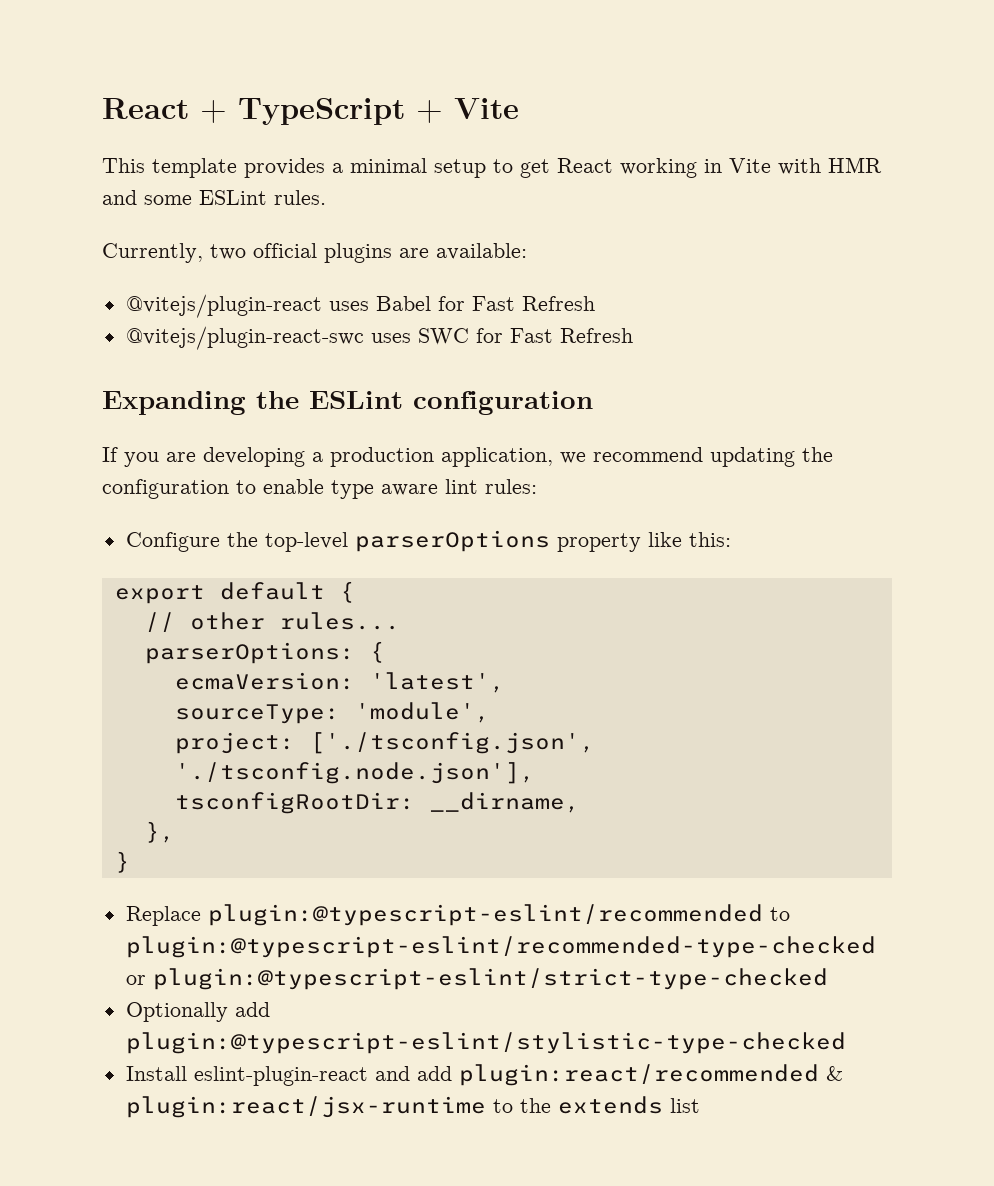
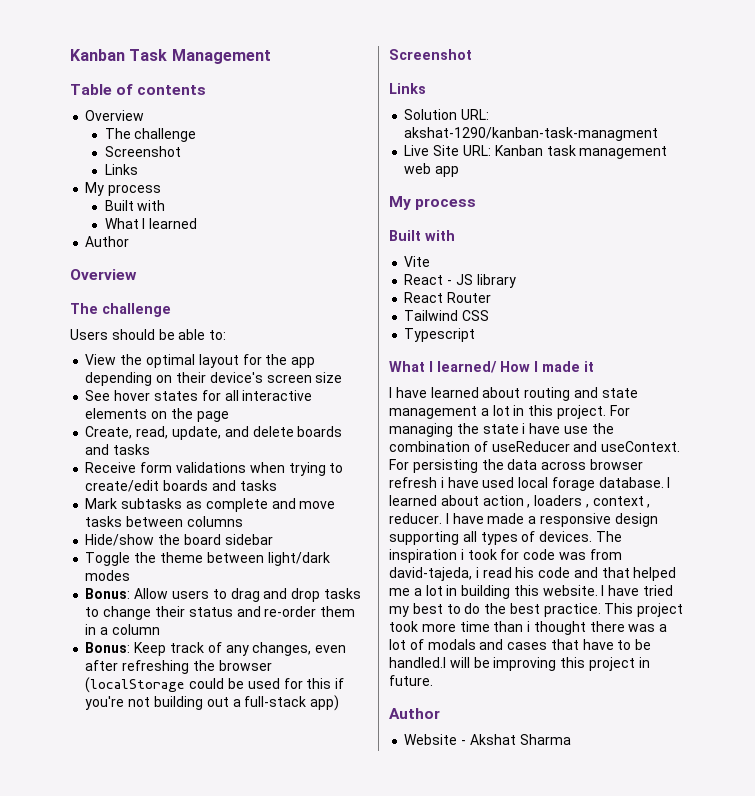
[102,98,519,125] [102,157,882,178] [102,190,326,205] [102,243,527,263] [125,294,595,318] [125,326,633,350] [102,391,593,415] [102,447,833,467] [102,479,537,499] [125,530,731,552] [114,581,355,604] [144,612,400,632] [144,641,385,664] [174,672,505,693] [174,702,490,724] [174,732,595,754] [174,762,535,784] [174,792,580,814] [144,821,175,843] [114,851,130,873] [125,904,790,926] [125,936,876,958] [125,968,828,990] [125,1002,270,1022] [125,1032,846,1054] [125,1064,843,1086] [125,1096,700,1118] React + TypeScript + Vite // This template provides a minimal setup to get React working in Vite with HMR and some ESLint rules. // Currently, two official plugins are available: // @vitejs/plugin-react uses Babel for Fast Refresh // @vitejs/plugin-react-swc uses SWC for Fast Refresh // Expanding the ESLint configuration // If you are developing a production application, we recommend updating the configuration to enable type aware lint rules: // Configure the top-level parserOptions property like this: // export default { // // other rules... // parserOptions: { // ecmaVersion: 'latest', // sourceType: 'module', // project: ['./tsconfig.json', './tsconfig.node.json'], // tsconfigRootDir: __dirname, // }, // } // Replace plugin:@typescript-eslint/recommended to plugin:@typescript-eslint/recommended-type-checked or plugin:@typescript-eslint/strict-type-checked // Optionally add plugin:@typescript-eslint/stylistic-type-checked // Install eslint-plugin-react and add plugin:react/recommended & plugin:react/jsx-runtime to the extends list -> [70,49,271,64] [70,84,207,95] [85,110,145,121] [104,128,197,142] [104,146,181,157] [104,164,138,175] [85,182,162,196] [104,200,166,211] [104,218,198,229] [85,236,130,247] [70,269,137,280] [70,303,171,317] [70,329,227,340] [85,354,316,368] [85,372,343,386] [85,390,313,401] [85,408,229,422] [85,426,343,440] [85,444,151,455] [85,462,344,476] [85,480,277,492] [85,498,336,512] [85,516,243,527] [85,534,273,546] [85,552,330,566] [85,570,131,581] [85,588,361,602] [85,606,356,620] [85,624,160,635] [85,642,347,656] [85,660,272,674] [85,677,345,693] [85,695,340,711] [389,49,472,60] [389,83,426,94] [404,109,490,120] [404,127,659,141] [404,145,668,159] [404,163,460,177] [389,196,477,210] [389,230,455,241] [404,256,431,267] [404,274,516,288] [404,292,492,303] [404,310,490,321] [404,328,476,342] [389,361,594,373] [389,387,638,401] [389,405,630,419] [389,423,614,437] [389,441,681,452] [389,459,643,473] [389,477,671,491] [389,495,651,508] [389,513,658,527] [389,531,622,545] [389,549,622,563] [389,567,677,581] [389,585,674,599] [389,603,684,617] [389,621,668,635] [389,639,652,650] [389,657,650,671] [389,675,433,686] [389,708,440,719] [404,734,571,745] Kanban Task Management // Table of contents // Overview // The challenge // Screenshot // Links // My process // Built with // What I learned // Author // Overview // The challenge // Users should be able to: // View the optimal layout for the app depending on their device's screen size // See hover states for all interactive elements on the page // Create, read, update, and delete boards and tasks // Receive form validations when trying to create/edit boards and tasks // Mark subtasks as complete and move tasks between columns // Hide/show the board sidebar // Toggle the theme between light/dark modes // Bonus: Allow users to drag and drop tasks to change their status and re-order them in a column // Bonus: Keep track of any changes, even after refreshing the browser (localStorage could be used for this if you're not building out a full-stack app) // Screenshot // Links // Solution URL: akshat-1290/kanban-task-managment // Live Site URL: Kanban task management web app // My process // Built with // Vite // React - JS library // React Router // Tailwind CSS // Typescript // What I learned/ How I made it // I have learned about routing and state management a lot in this project. For managing the state i have use the combination of useReducer and useContext. For persisting the data across browser refresh i have used local forage database. I learned about action , loaders , context , reducer. I have made a responsive design supporting all types of devices. The inspiration i took for code was from david-tajeda, i read his code and that helped me a lot in building this website. I have tried my best to do the best practice. This project took more time than i thought there was a lot of modals and cases that have to be handled.I will be improving this project in future. // Author // Website - Akshat Sharma

